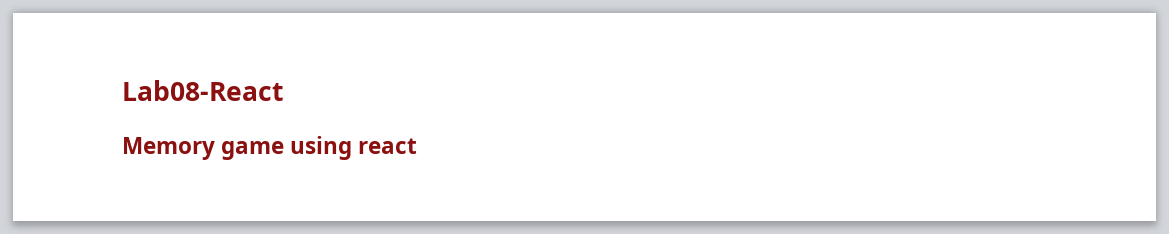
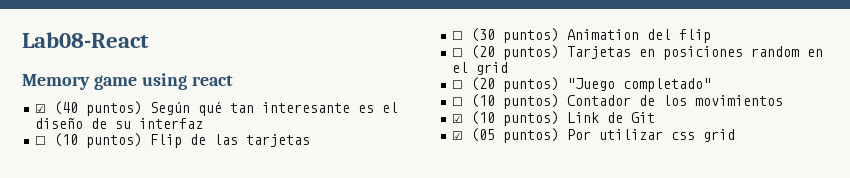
(418, 146) none -> [35,101,399,116] [35,118,204,129] [35,133,311,148] [452,28,712,43] [452,45,824,60] [452,62,509,75] [452,77,712,92] [452,94,784,109] [452,111,656,126] [452,128,736,143] // ☑ (40 puntos) Según qué tan interesante es el diseño de su interfaz // ☐ (10 puntos) Flip de las tarjetas // ☐ (30 puntos) Animation del flip // ☐ (20 puntos) Tarjetas en posiciones random en el grid // ☐ (20 puntos) "Juego completado" // ☐ (10 puntos) Contador de los movimientos // ☑ (10 puntos) Link de Git // ☑ (05 puntos) Por utilizar css grid

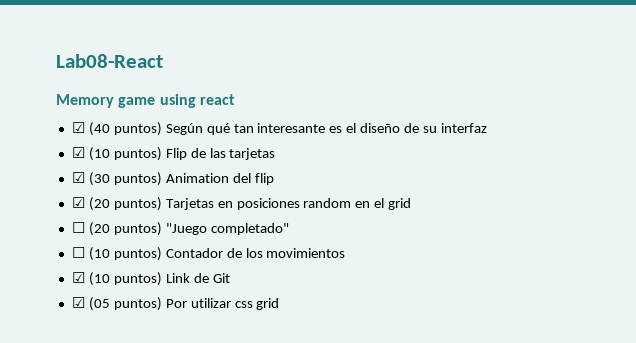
[35,136,47,145] ☐ -> [71,147,85,158] ☑
[452,31,464,40] ☐ -> [71,172,85,183] ☑
[452,48,464,57] ☐ -> [71,197,85,208] ☑

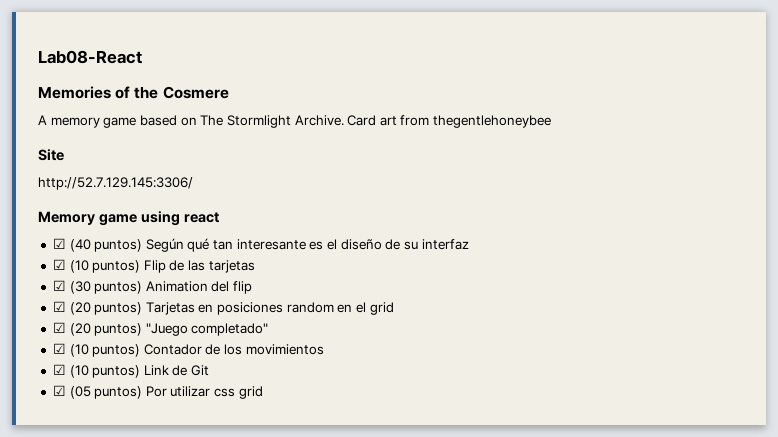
(163, 61) none -> [38,86,229,99] [38,115,552,128] [38,149,64,161] [38,177,193,190] // Memories of the Cosmere // A memory game based on The Stormlight Archive. Card art from thegentlehoneybee // Site // http://52.7.129.145:3306/
[71,222,85,233] ☐ -> [52,322,66,333] ☑
[71,247,85,258] ☐ -> [52,343,66,354] ☑

